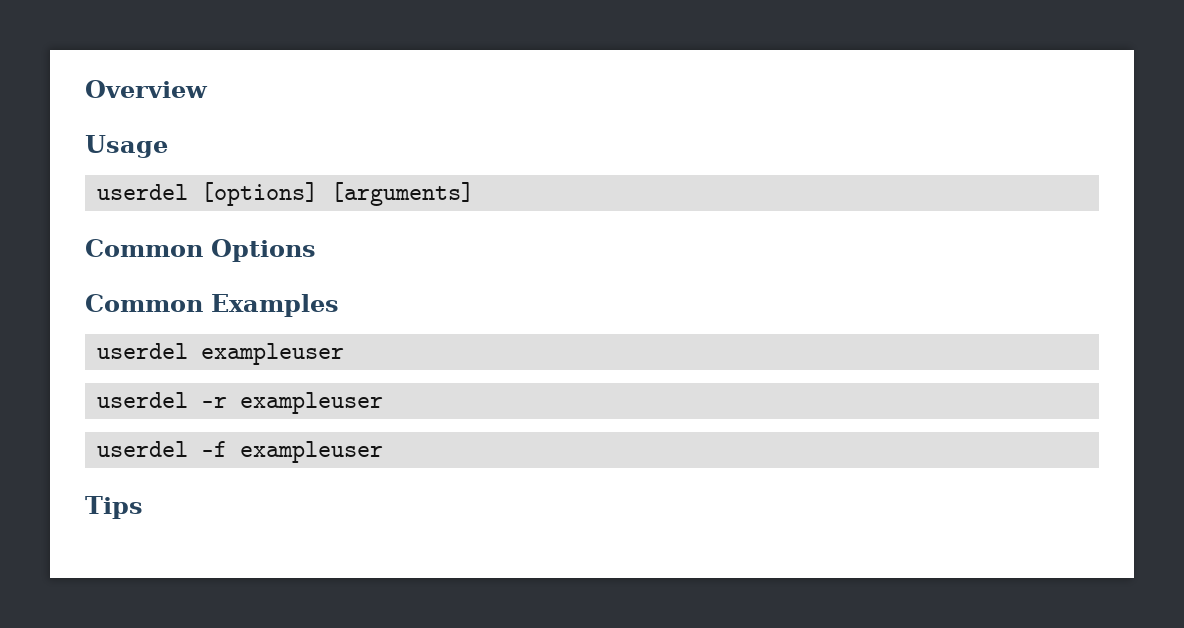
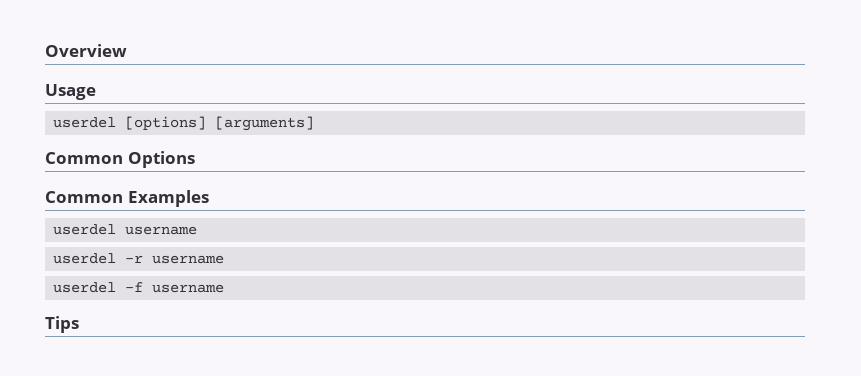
[201,343,345,365] exampleuser -> [124,226,197,235] username
[240,392,384,414] exampleuser -> [151,255,224,264] username
[240,441,384,463] exampleuser -> [151,284,224,293] username

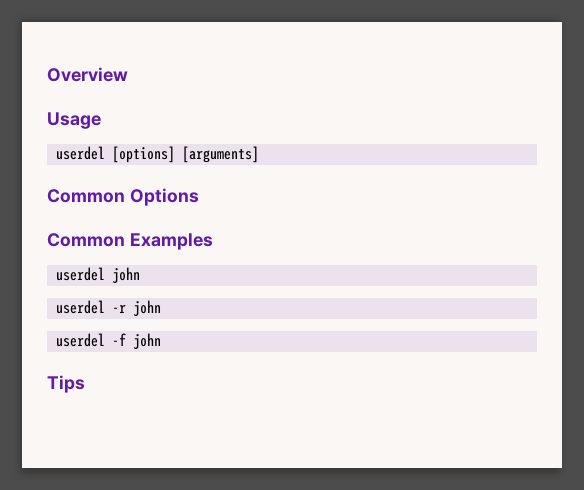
[124,226,197,235] username -> [112,267,141,283] john
[151,255,224,264] username -> [133,300,162,316] john
[151,284,224,293] username -> [133,333,162,349] john

